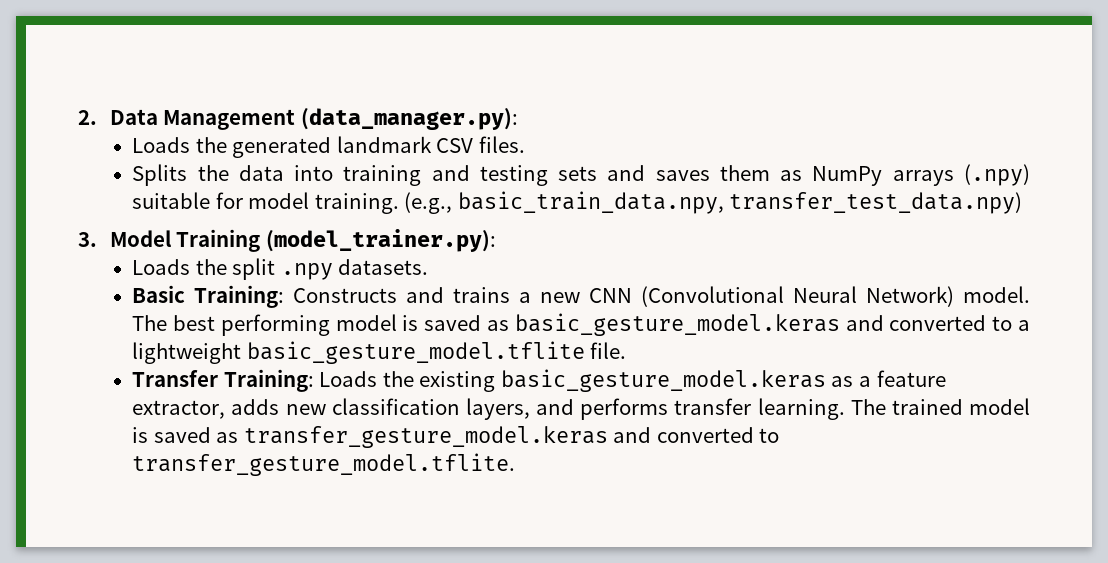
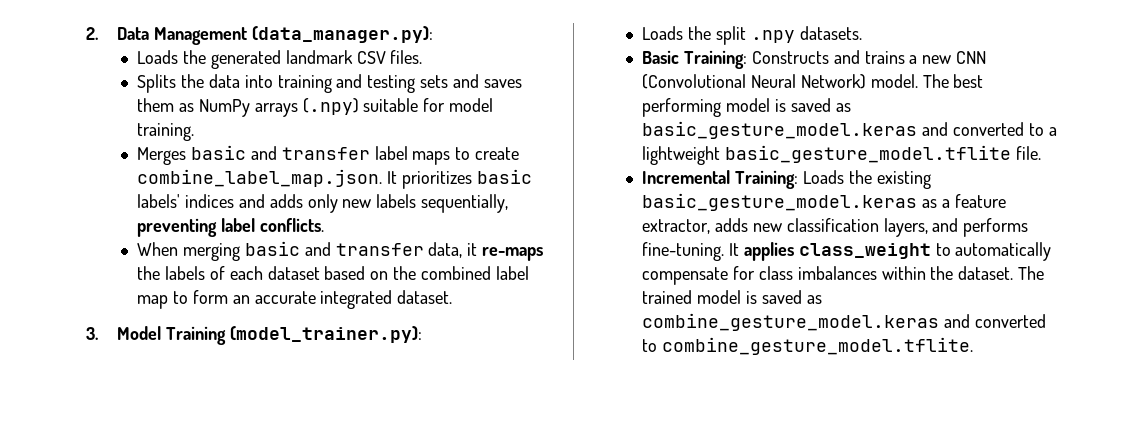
[404,191,1023,214] (e.g., basic_train_data.npy, transfer_test_data.npy) -> [137,145,520,165] [137,169,532,189] [137,194,509,213] [137,218,324,237] [137,241,544,261] [137,266,529,280] [137,290,453,309] // Merges basic and transfer label maps to create combine_label_map.json. It prioritizes basic labels' indices and adds only new labels sequentially, preventing label conflicts. // When merging basic and transfer data, it re-maps the labels of each dataset based on the combined label map to form an accurate integrated dataset.
[132,370,219,387] Transfer -> [642,170,731,184] Incremental
[674,398,845,420] transfer learning. -> [642,242,1052,261] [642,266,1014,285] fine-tuning. It applies class_weight to automatically compensate for class imbalances within the dataset.
[243,426,780,448] [132,453,516,476] transfer_gesture_model.keras and converted to transfer_gesture_model.tflite. -> [642,313,1046,331] [642,337,973,355] combine_gesture_model.keras and converted to combine_gesture_model.tflite.

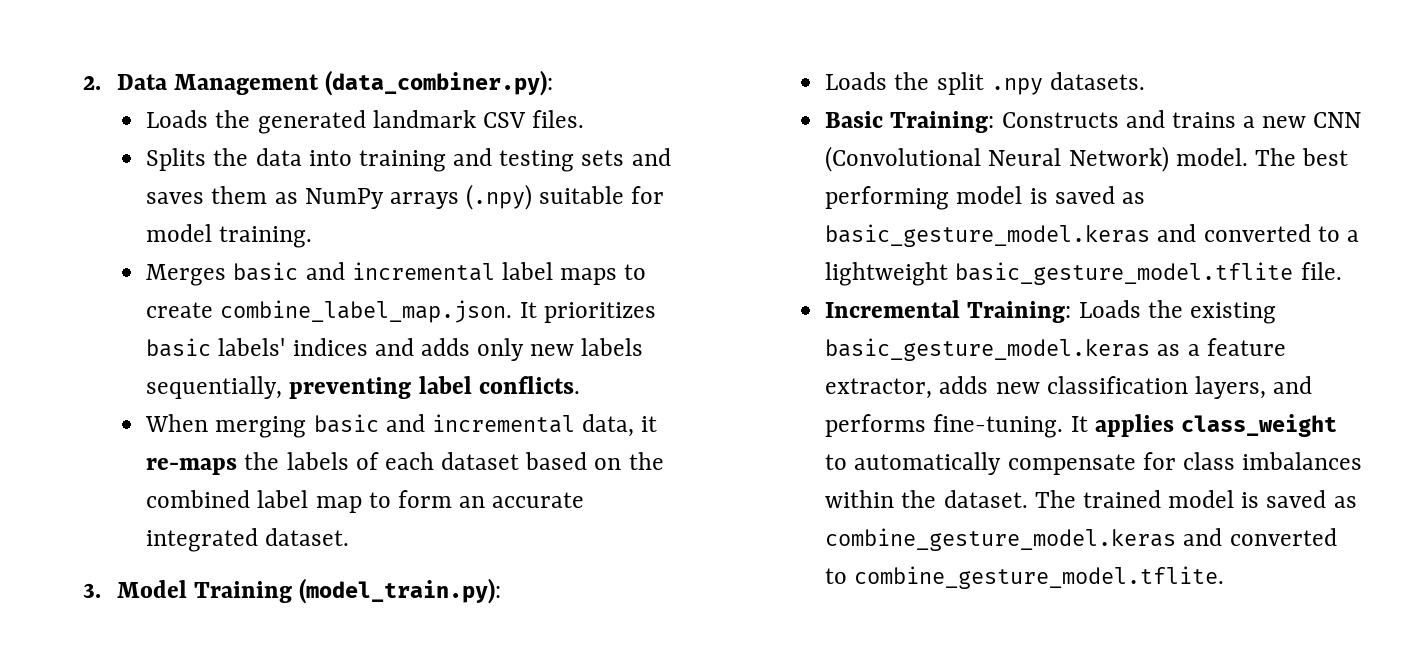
[252,26,434,43] (data_manager.py): -> [325,70,554,96] (data_combiner.py):
[281,147,370,160] transfer -> [351,262,495,281] incremental
[335,243,424,256] transfer -> [431,414,575,433] incremental
[230,326,423,343] (model_trainer.py): -> [299,578,502,604] (model_train.py):

